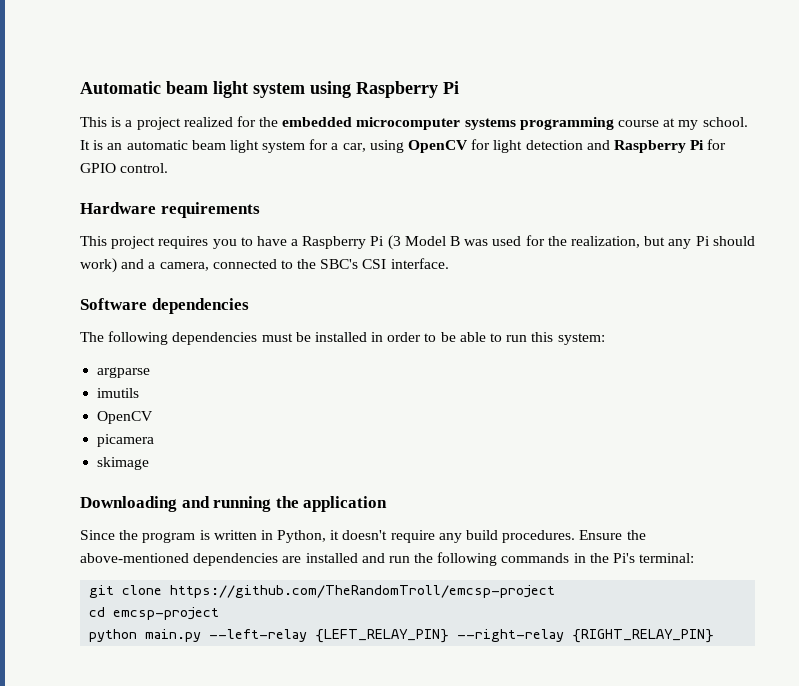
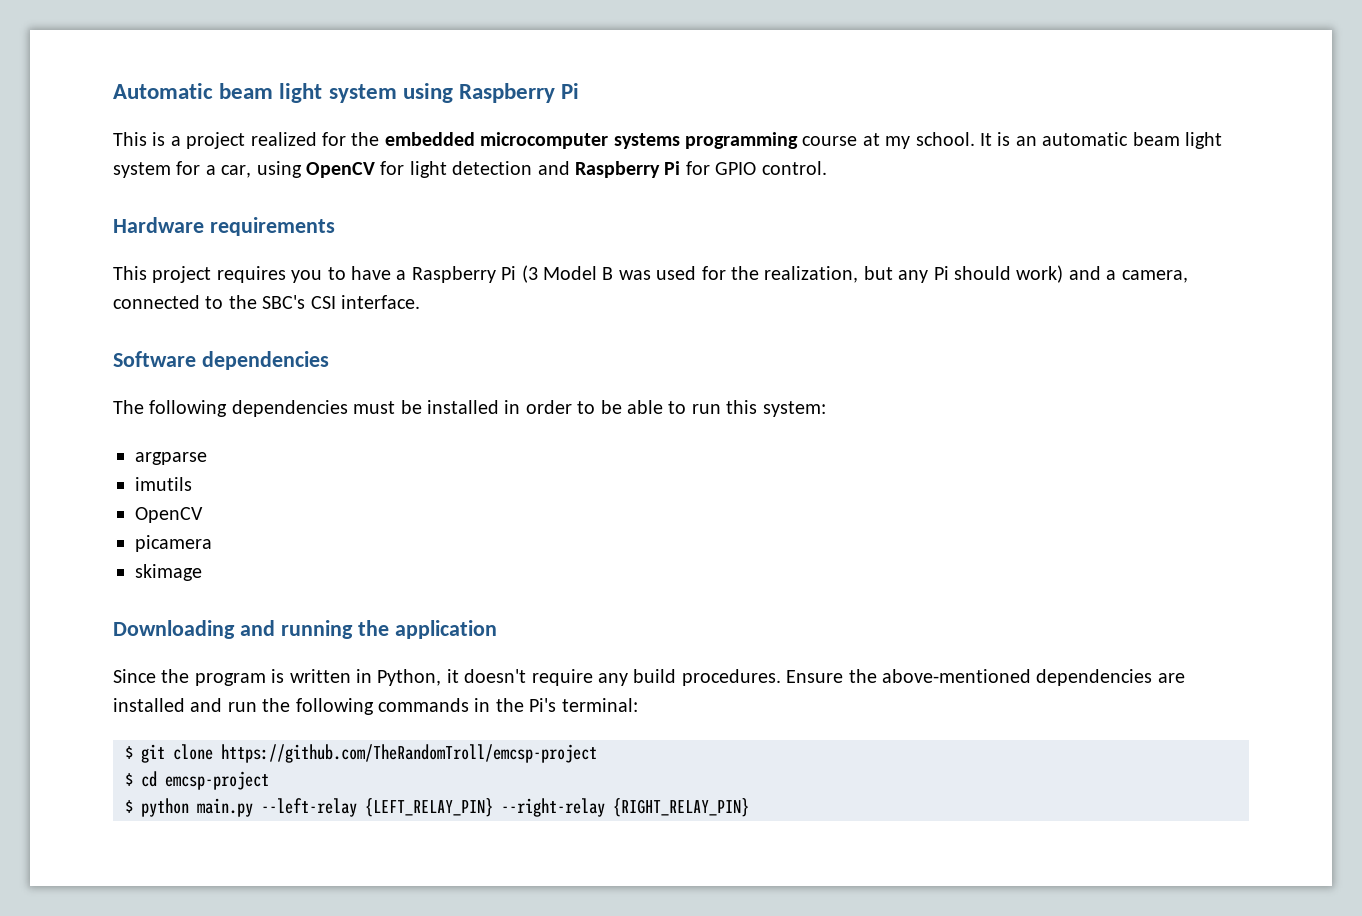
(695, 558) none -> [125,746,133,759] $
(556, 591) none -> [125,773,133,786] $
(220, 613) none -> [125,800,133,813] $

